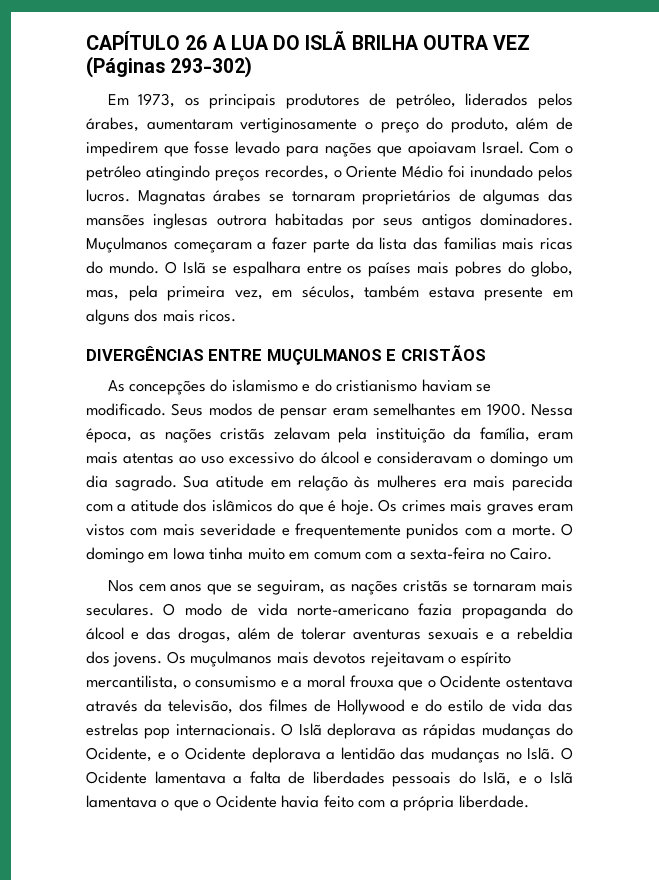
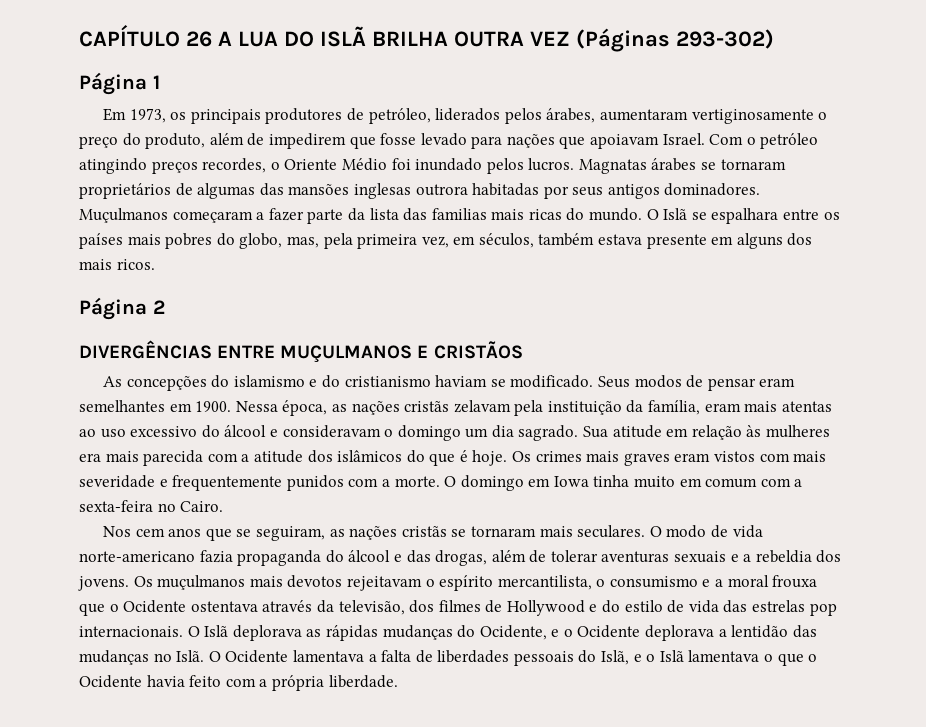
(253, 67) none -> [79,72,160,95] // Página 1
(237, 316) none -> [79,297,165,320] // Página 2

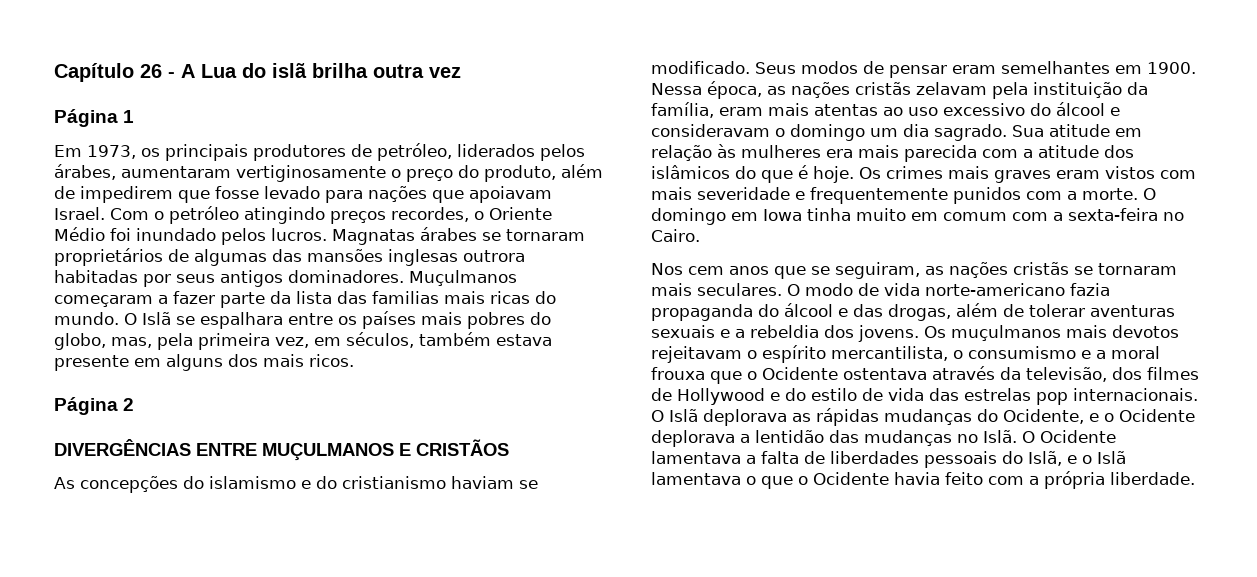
[79,25,774,52] CAPÍTULO 26 A LUA DO ISLÃ BRILHA OUTRA VEZ (Páginas 293-302) -> [54,63,461,82] Capítulo 26 - A Lua do islã brilha outra vez

